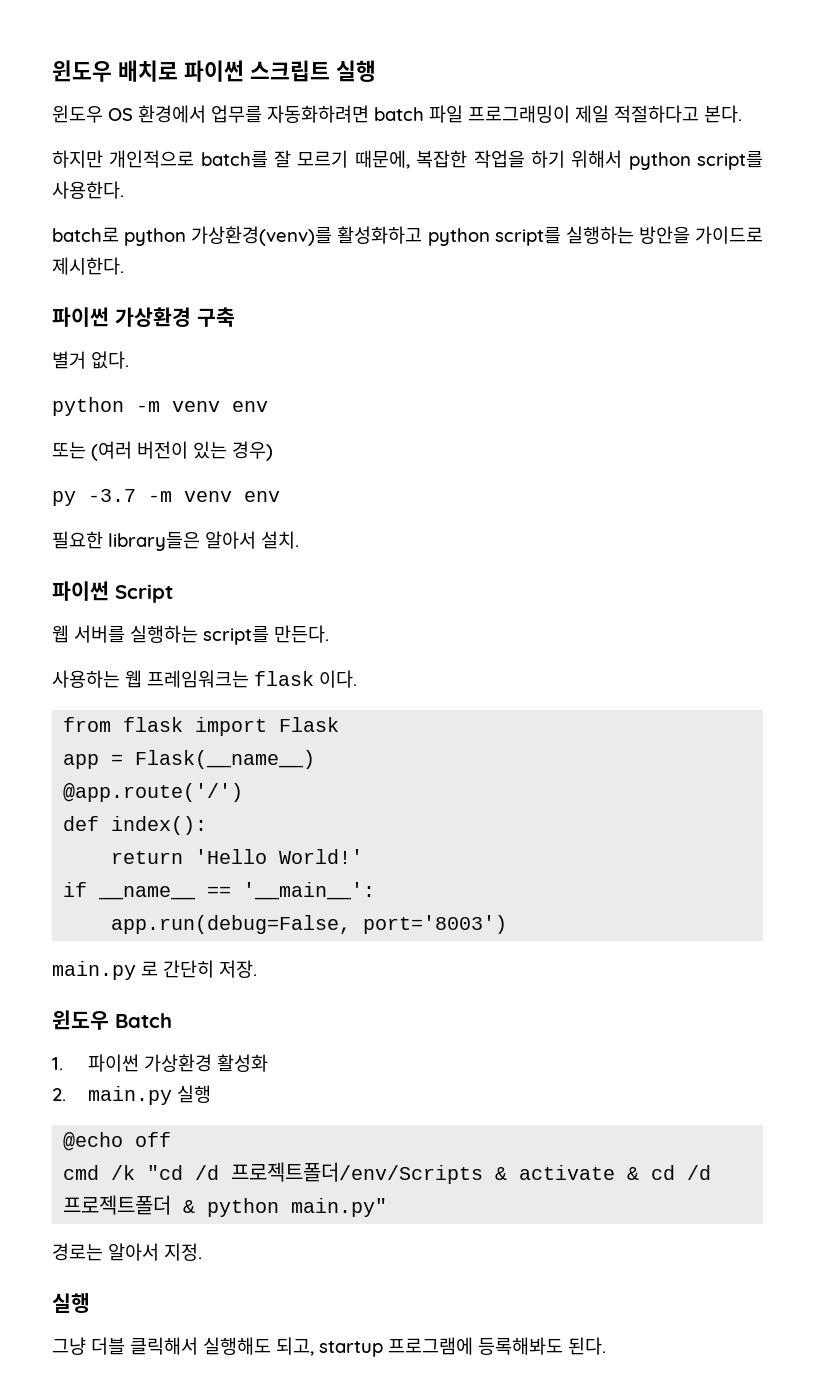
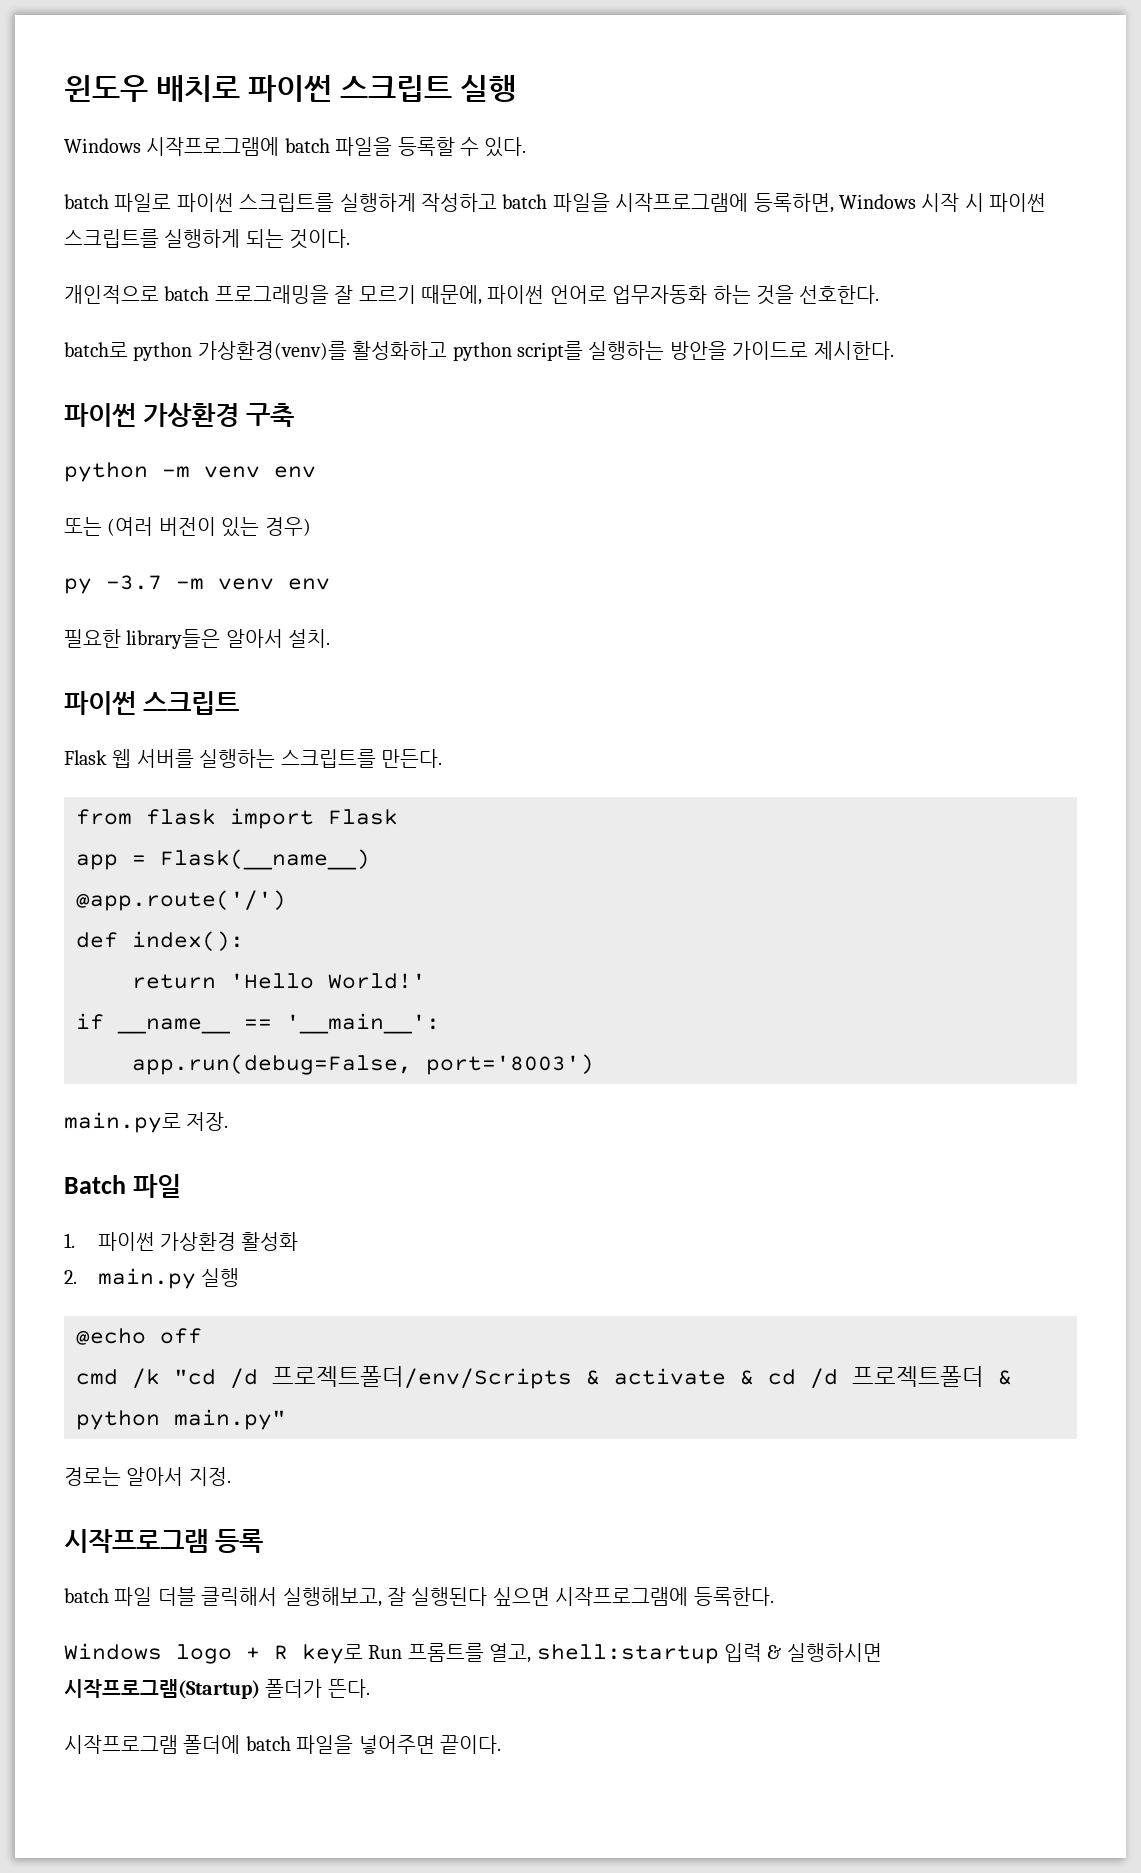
[52,105,742,123] [52,150,764,170] [52,181,124,199] 윈도우 OS 환경에서 업무를 자동화하려면 batch 파일 프로그래밍이 제일 적절하다고 본다. // 하지만 개인적으로 batch를 잘 모르기 때문에, 복잡한 작업을 하기 위해서 python script를 사용한다. -> [64,137,527,157] [64,193,1047,213] [64,229,351,249] [64,285,880,305] Windows 시작프로그램에 batch 파일을 등록할 수 있다. // batch 파일로 파이썬 스크립트를 실행하게 작성하고 batch 파일을 시작프로그램에 등록하면, Windows 시작 시 파이썬 스크립트를 실행하게 되는 것이다. // 개인적으로 batch 프로그래밍을 잘 모르기 때문에, 파이썬 언어로 업무자동화 하는 것을 선호한다.
[52,351,129,369] // 별거 없다. -> (295, 415) none
[115,584,173,603] Script // -> [143,691,240,715] [64,750,107,765] 스크립트 // Flask
[203,626,269,645] script를 -> [280,749,376,768] 스크립트를
[52,670,357,688] // 사용하는 웹 프레임워크는 flask 이다. -> (442, 758) none
[52,960,214,980] main.py 로 간단히 -> [64,1112,181,1133] main.py로
[52,1010,109,1030] 윈도우 -> (229, 1121) none
(172, 1020) none -> [133,1174,182,1198] 파일
[52,1293,90,1313] [52,1337,606,1357] 실행 // 그냥 더블 클릭해서 실행해도 되고, startup 프로그램에 등록해봐도 된다. -> [64,1529,264,1553] [64,1587,774,1607] [64,1643,882,1664] [64,1679,370,1699] [64,1735,501,1754] 시작프로그램 등록 // batch 파일 더블 클릭해서 실행해보고, 잘 실행된다 싶으면 시작프로그램에 등록한다. // Windows logo + R key로 Run 프롬트를 열고, shell:startup 입력 & 실행하시면 시작프로그램(Startup) 폴더가 뜬다. // 시작프로그램 폴더에 batch 파일을 넣어주면 끝이다.

